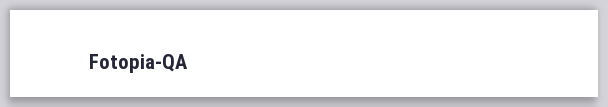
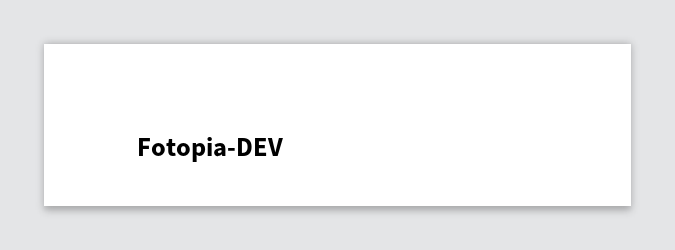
[89,54,188,73] Fotopia-QA -> [137,137,283,162] Fotopia-DEV

